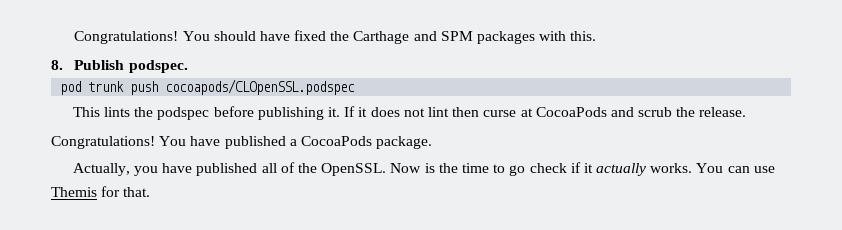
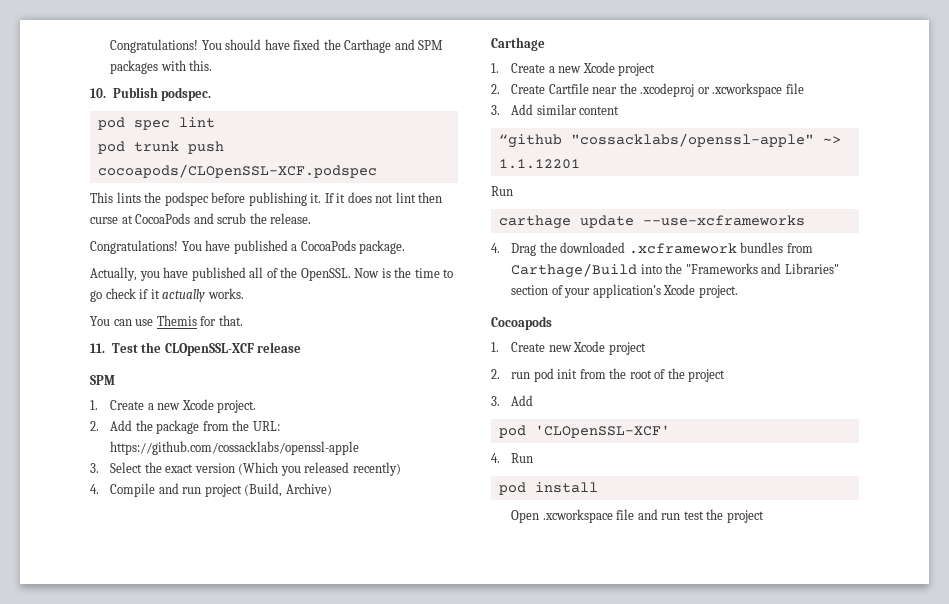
[51,60,63,70] 8. -> [90,88,106,98] 10.
(188, 66) none -> [97,117,215,130] // pod spec lint
[165,79,356,95] cocoapods/CLOpenSSL.podspec -> [97,164,377,178] cocoapods/CLOpenSSL-XCF.podspec
(693, 168) none -> (244, 293) //
(151, 192) none -> [90,342,302,356] [90,375,115,385] [90,399,257,413] [90,420,280,434] [110,441,360,455] [90,462,401,476] [90,483,332,497] [491,37,545,51] [491,62,656,76] [491,83,804,97] [491,104,620,115] [498,133,841,148] [498,159,580,169] [491,186,513,196] [498,215,805,229] [491,242,813,256] [511,263,839,278] [511,284,738,298] [491,316,552,330] [491,341,646,355] [491,368,726,382] [491,395,534,406] [498,425,670,438] [491,453,534,463] [498,482,598,495] [511,509,764,523] // 11. Test the CLOpenSSL-XCF release // SPM // 1. Create a new Xcode project. // 2. Add the package from the URL: https://github.com/cossacklabs/openssl-apple // 3. Select the exact version (Which you released recently) // 4. Compile and run project (Build, Archive) // Carthage // 1. Create a new Xcode project // 2. Create Cartfile near the .xcodeproj or .xcworkspace file // 3. Add similar content // “github "cossacklabs/openssl-apple" ~> 1.1.12201 // Run // carthage update --use-xcframeworks // 4. Drag the downloaded .xcframework bundles from Carthage/Build into the "Frameworks and Libraries" section of your application’s Xcode project. // Cocoapods // 1. Create new Xcode project // 2. run pod init from the root of the project // 3. Add // pod 'CLOpenSSL-XCF' // 4. Run // pod install // Open .xcworkspace file and run test the project

